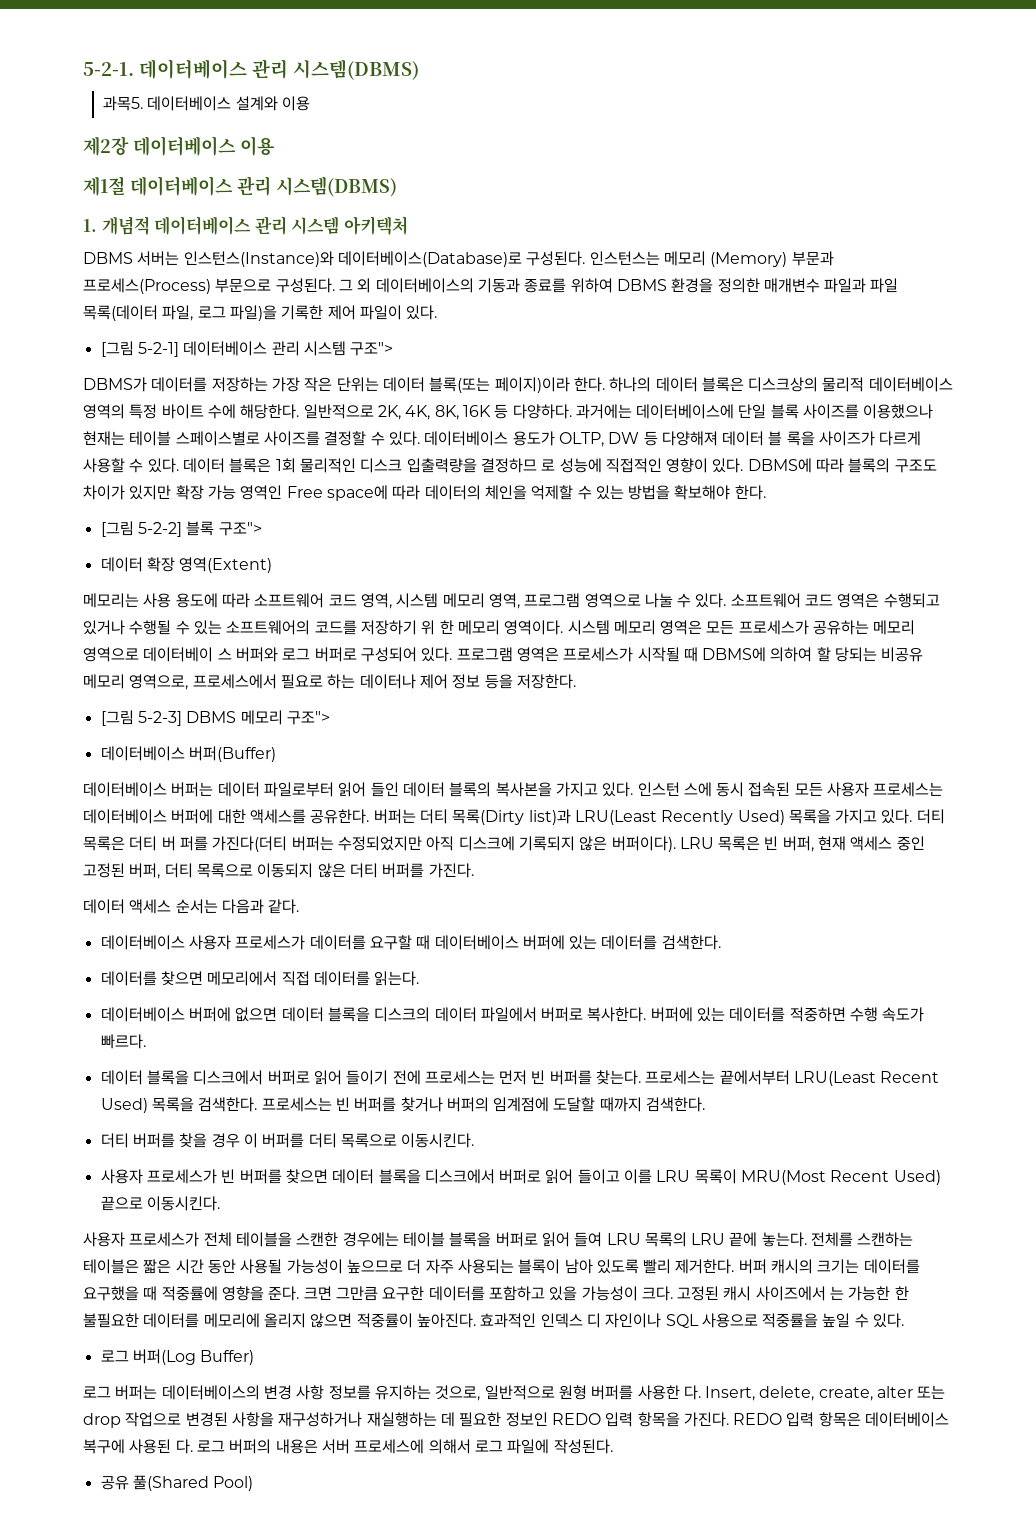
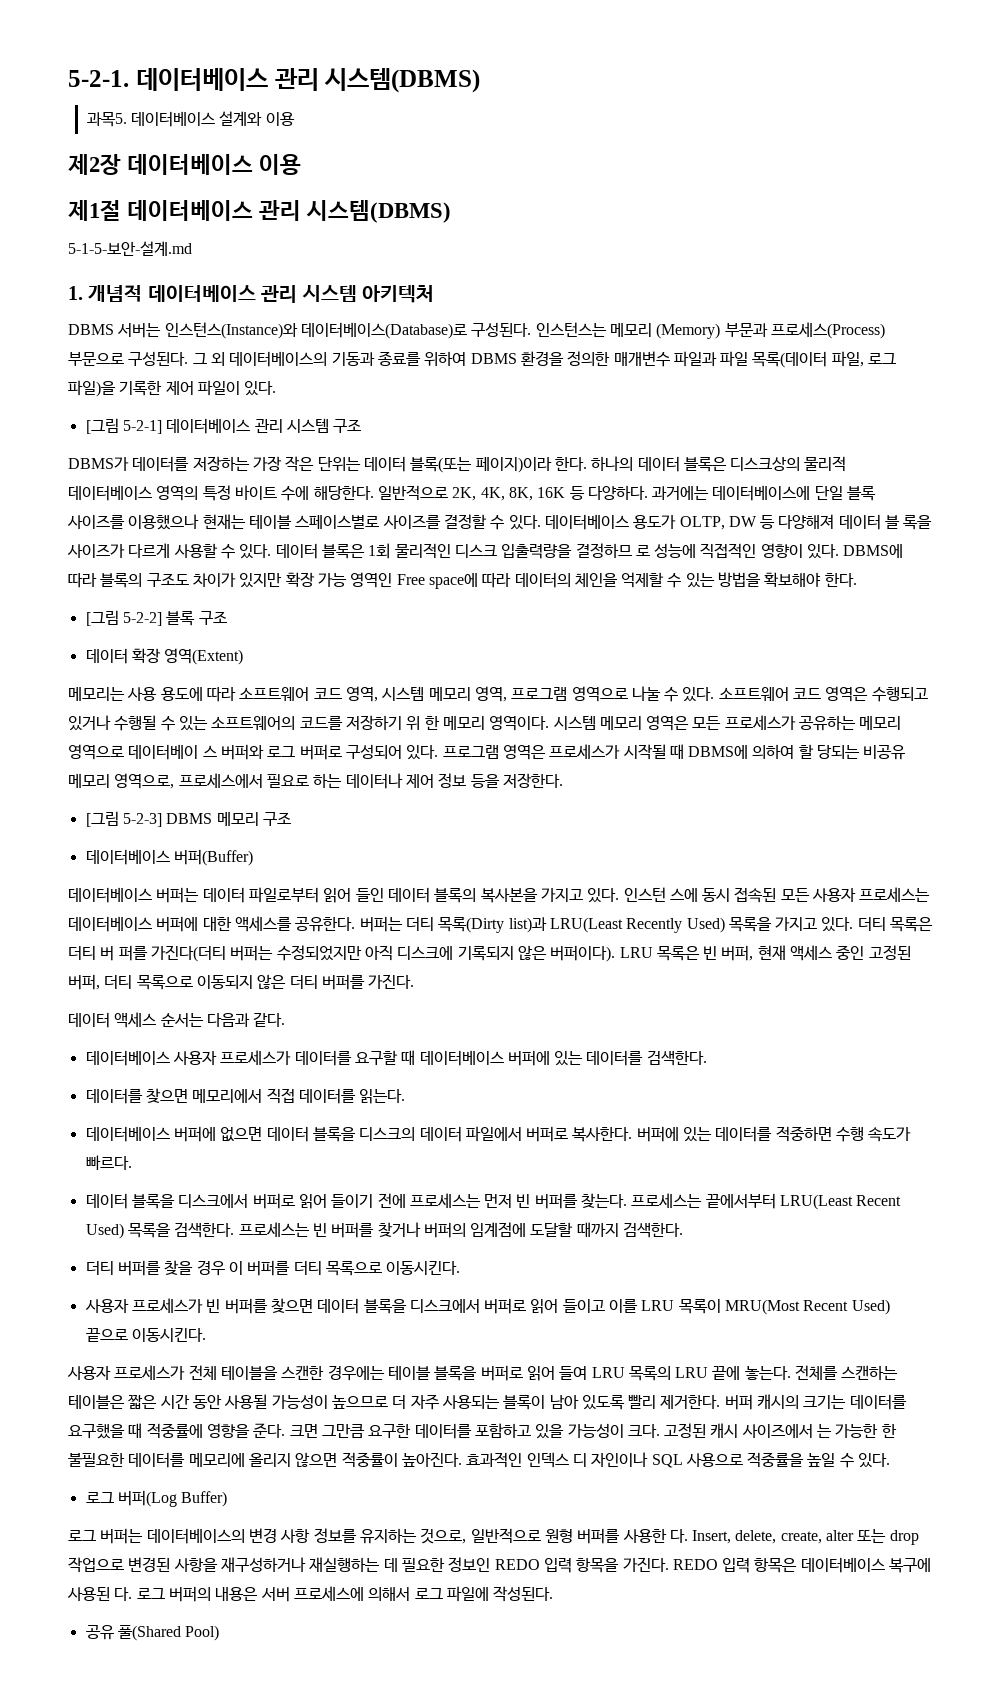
(397, 186) none -> [68,241,192,256] // 5-1-5-보안-설계.md
[350,342,394,356] 구조"> -> [333,419,362,433] 구조
[218,522,262,536] 구조"> -> [198,611,227,625] 구조
[286,711,330,725] 구조"> -> [262,812,291,826] 구조

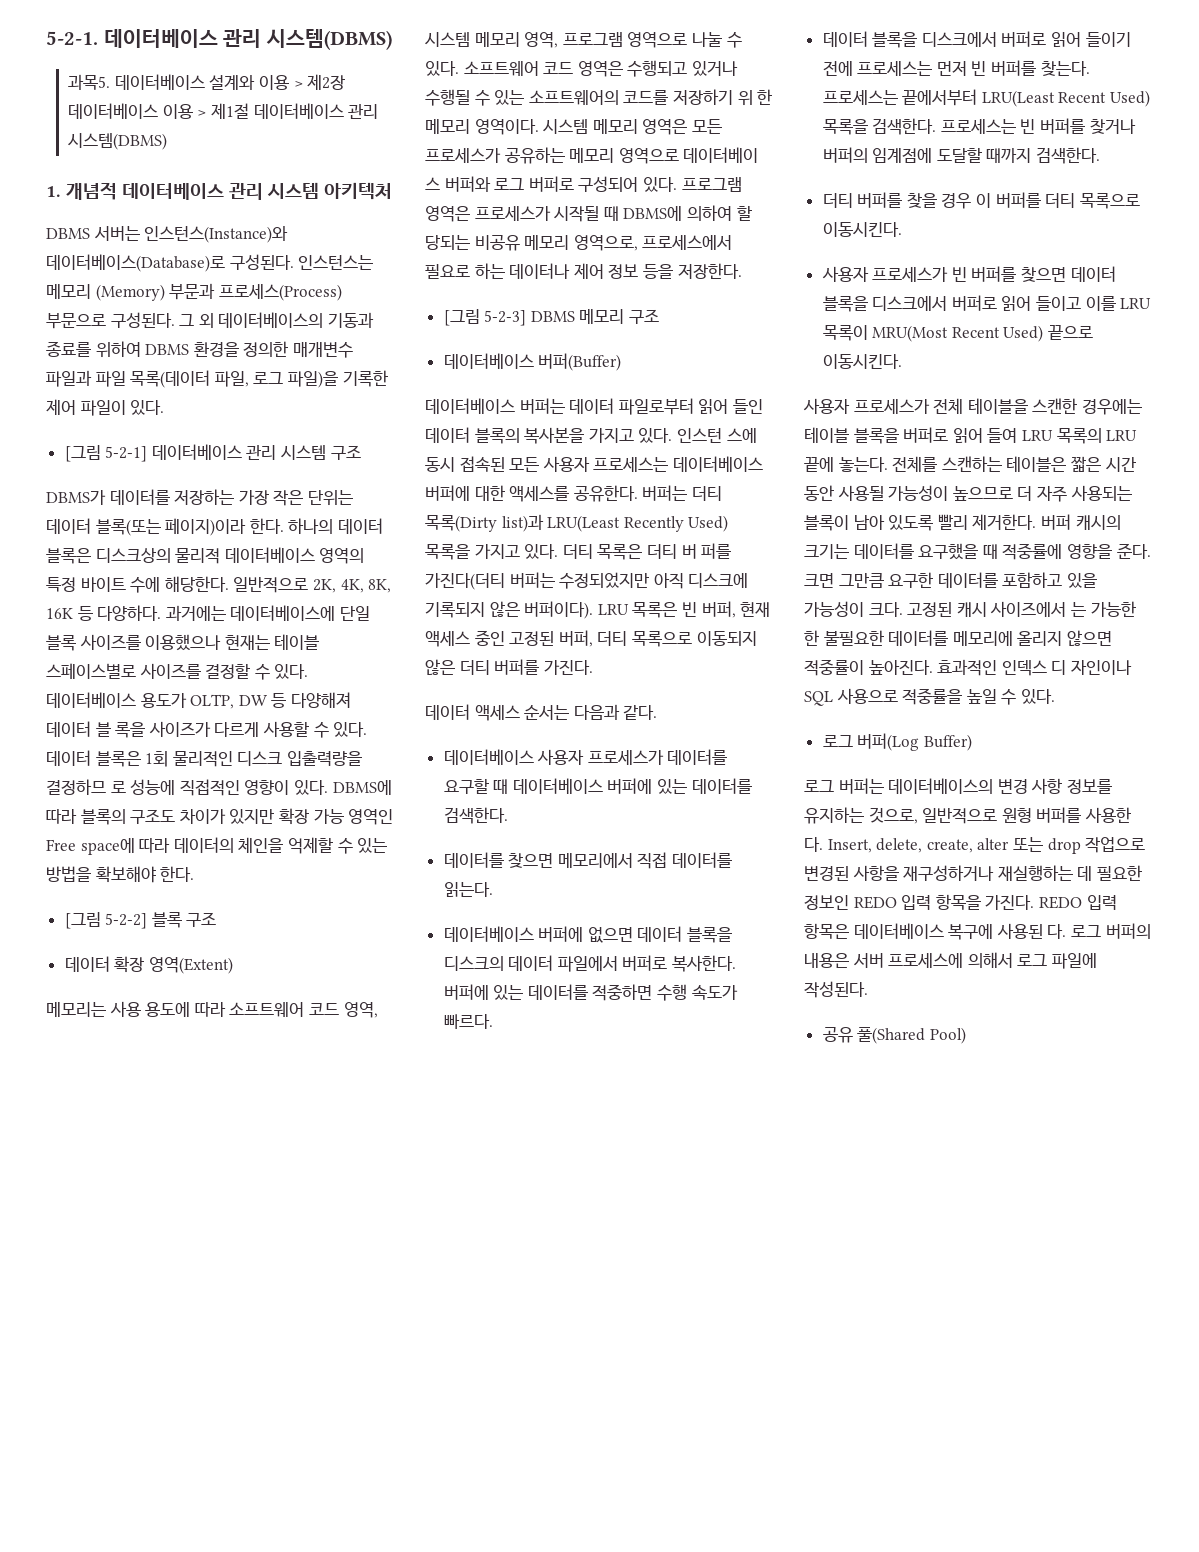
(295, 119) // -> [293,81,303,88] >
(302, 164) // -> [197,110,207,117] >
[68,241,192,256] // 5-1-5-보안-설계.md -> (168, 141) none

